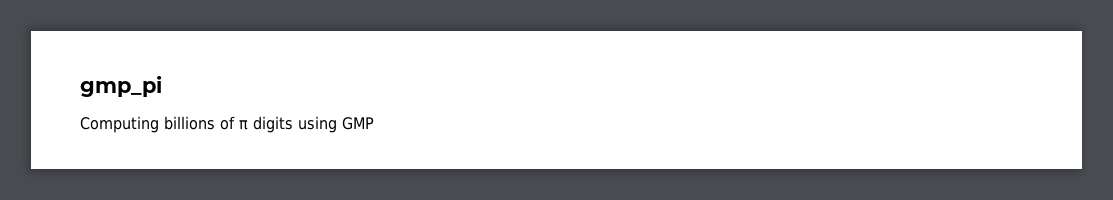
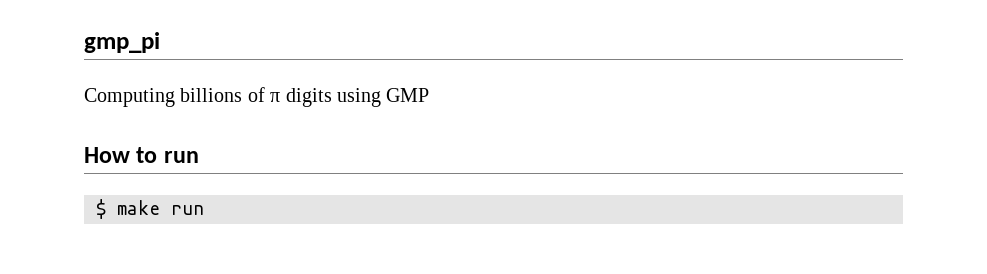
(374, 123) none -> [84,147,199,163] [96,199,204,219] // How to run // $ make run

